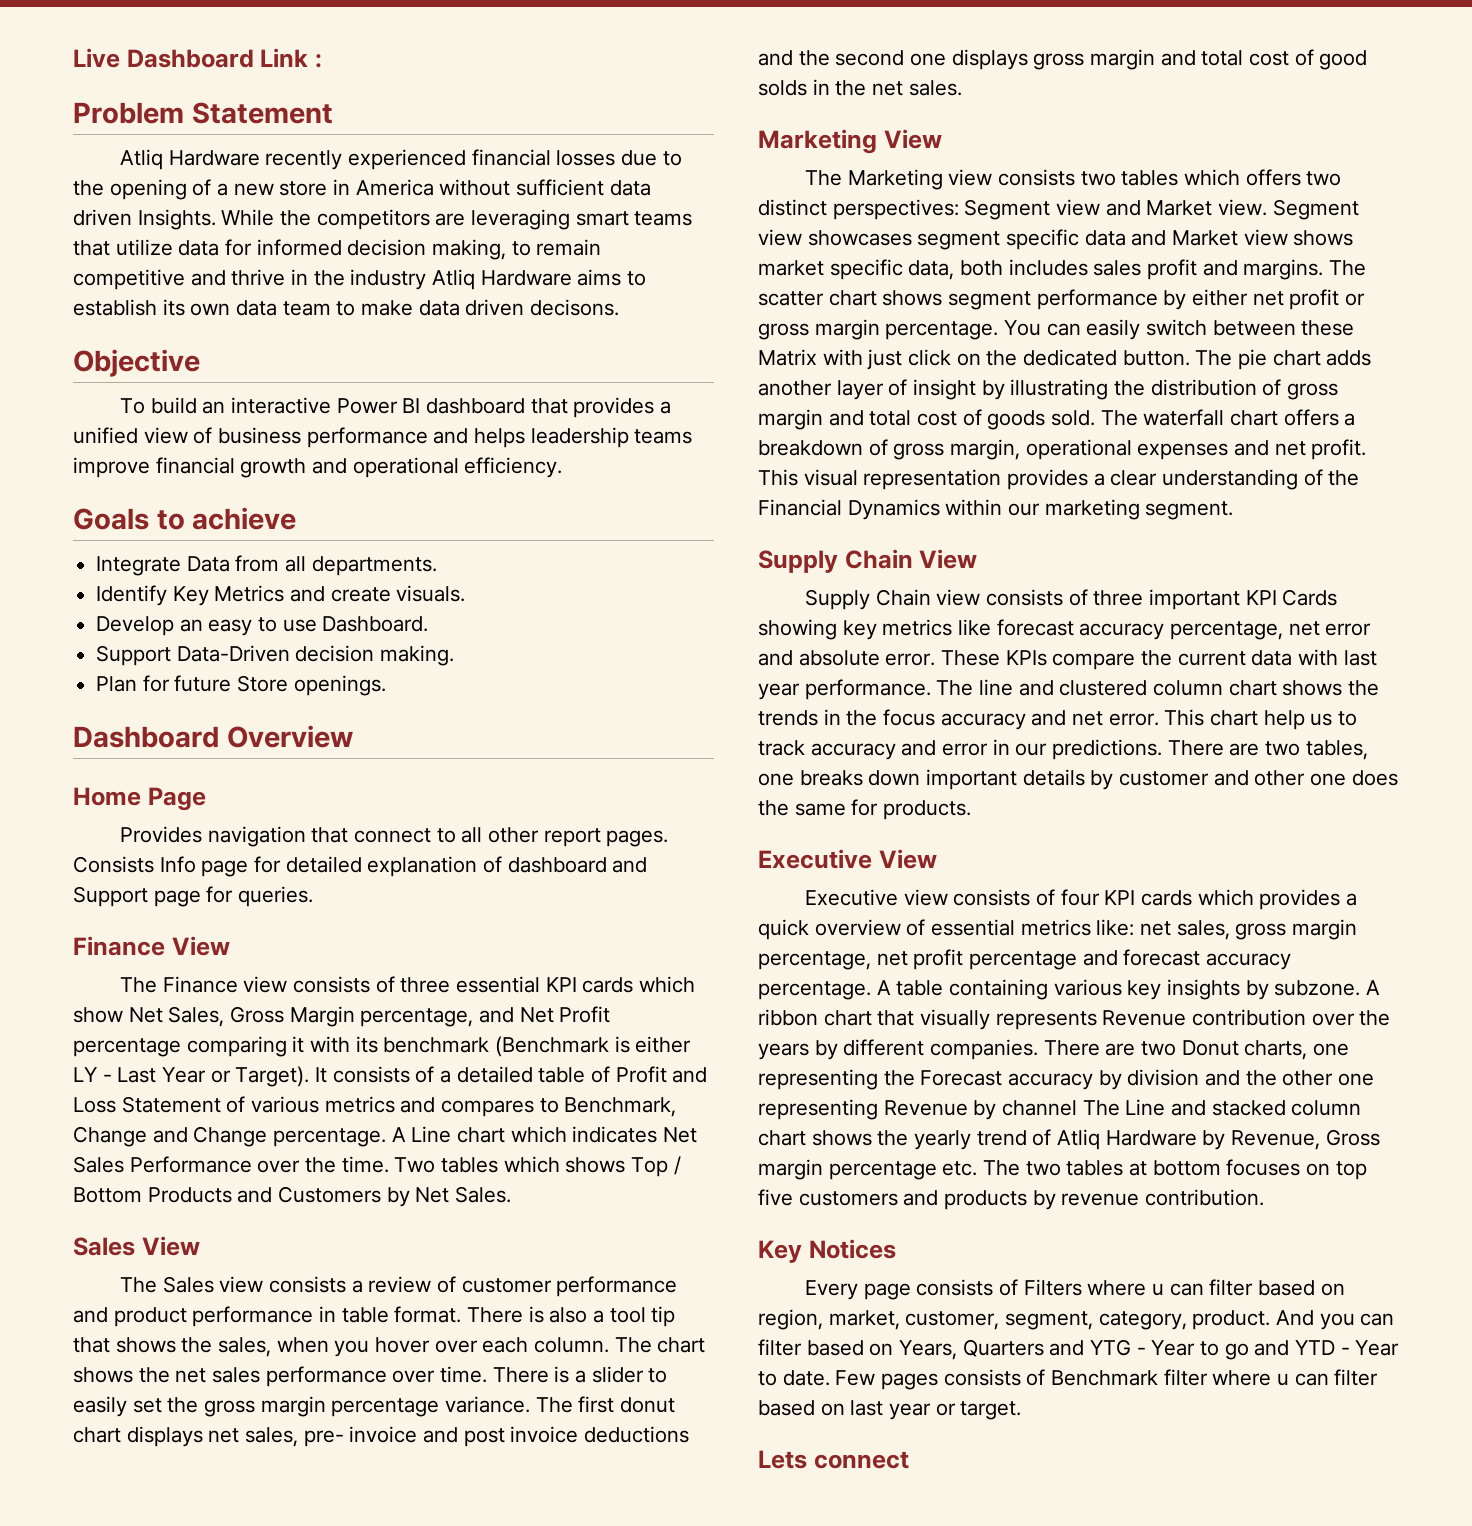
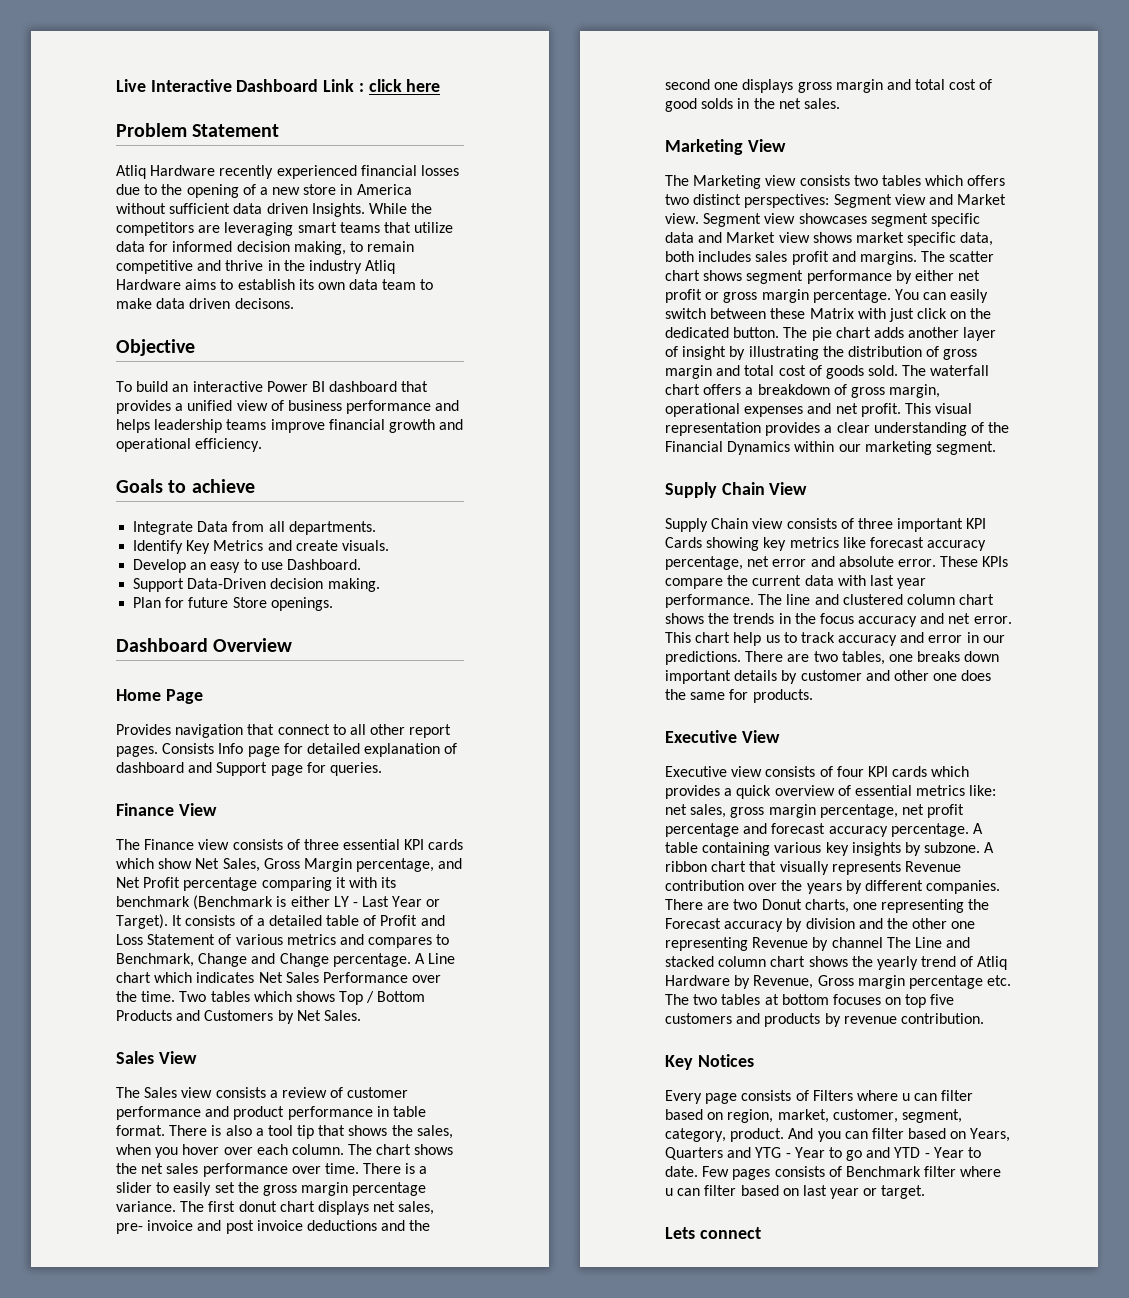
(120, 58) none -> [150,79,232,92] Interactive
(322, 61) none -> [368,79,441,92] click here

